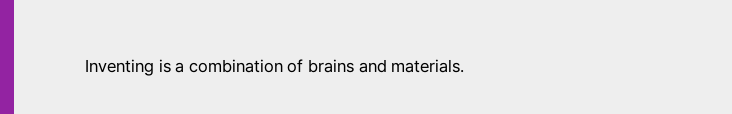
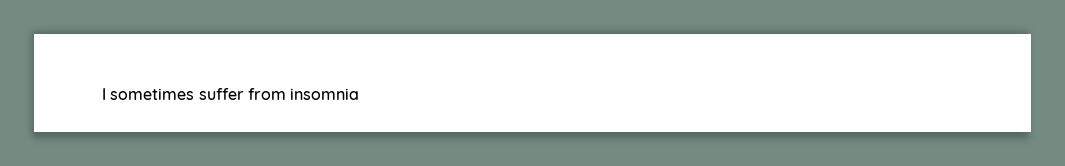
[85,59,465,76] Inventing is a combination of brains and materials. -> [102,88,360,100] I sometimes suffer from insomnia

